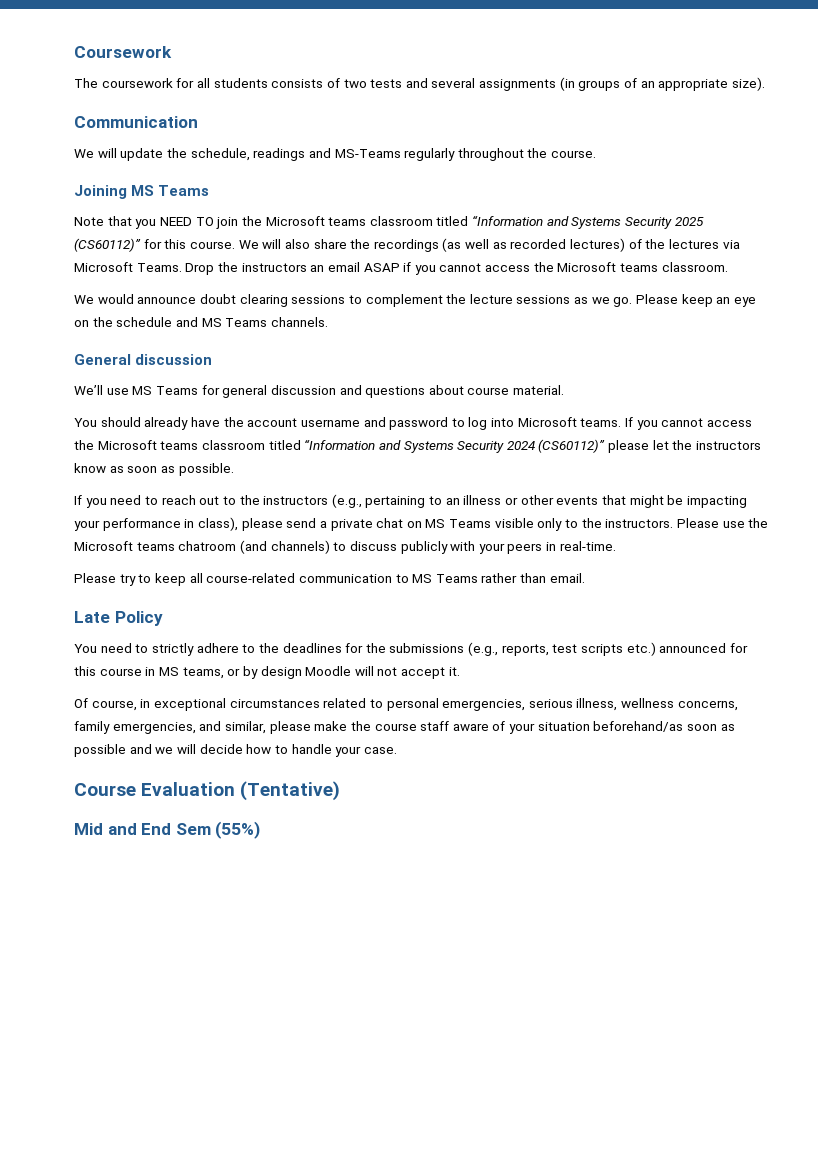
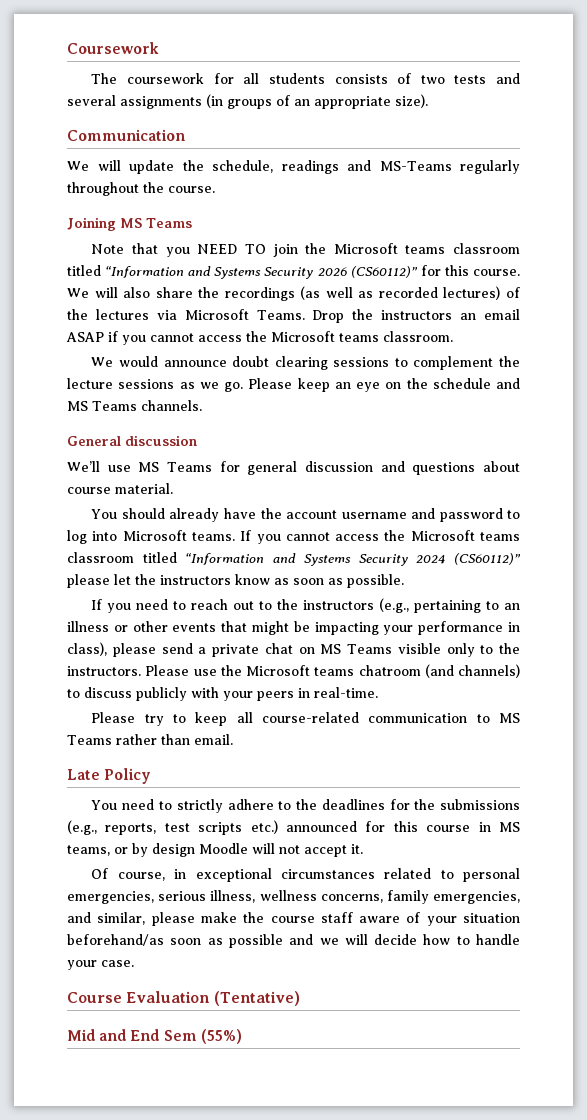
[674,217,704,226] 2025 -> [317,267,347,276] 2026

